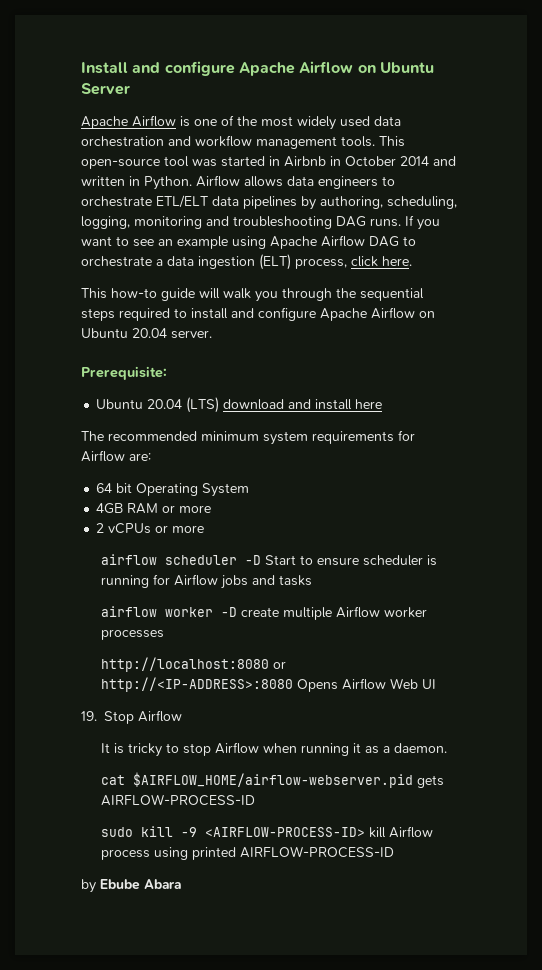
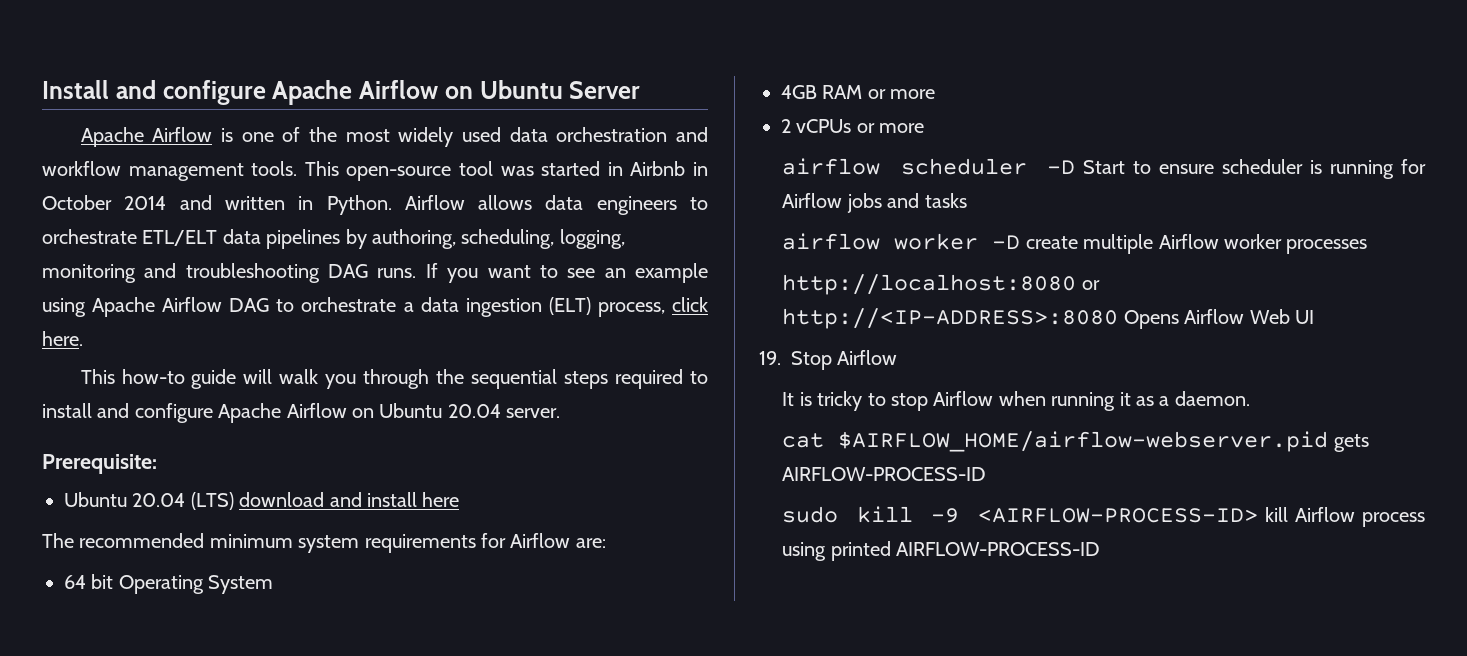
[81,879,181,893] // by Ebube Abara -> (1101, 549) none

